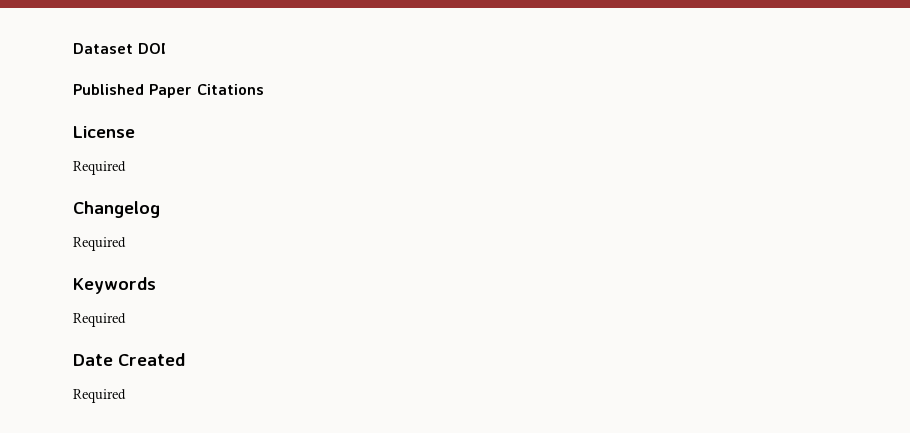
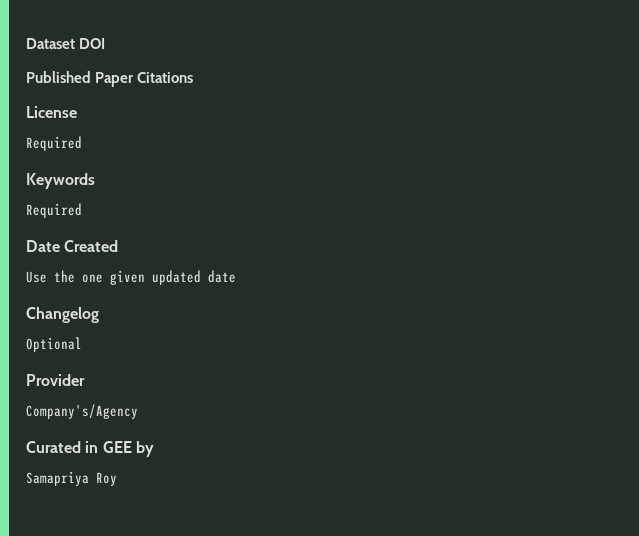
[73,201,160,218] [73,237,126,251] // Changelog // Required -> (82, 143) none
[73,389,126,403] Required -> [26,270,236,285] [26,307,99,323] [26,337,82,352] [26,374,85,386] [26,404,138,419] [26,441,154,457] [26,471,117,486] Use the one given updated date // Changelog // Optional // Provider // Company's/Agency // Curated in GEE by // Samapriya Roy

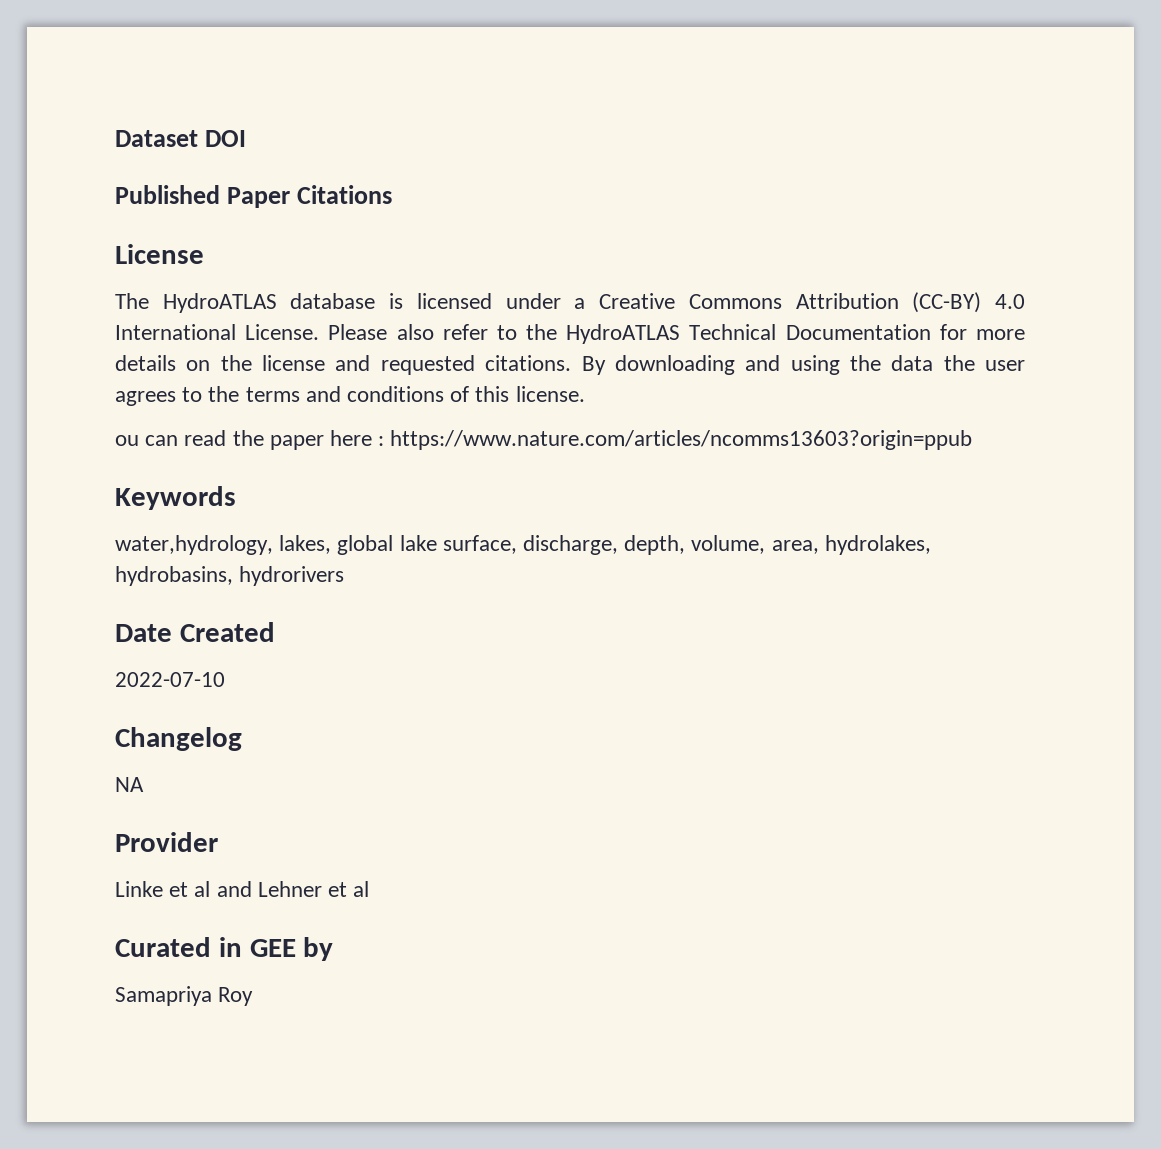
[26,136,82,151] [26,173,95,189] [26,203,82,218] [26,240,119,252] [26,270,236,285] Required // Keywords // Required // Date Created // Use the one given updated date -> [115,292,1026,313] [115,324,1025,344] [115,355,1025,375] [115,386,585,406] [115,430,973,450] [115,486,236,510] [115,535,931,555] [115,566,345,586] [115,622,275,642] [115,672,225,687] The HydroATLAS database is licensed under a Creative Commons Attribution (CC-BY) 4.0 International License. Please also refer to the HydroATLAS Technical Documentation for more details on the license and requested citations. By downloading and using the data the user agrees to the terms and conditions of this license. // ou can read the paper here : https://www.nature.com/articles/ncomms13603?origin=ppub // Keywords // water,hydrology, lakes, global lake surface, discharge, depth, volume, area, hydrolakes, hydrobasins, hydrorivers // Date Created // 2022-07-10
[26,337,82,352] Optional -> [115,777,144,792] NA
[26,404,138,419] Company's/Agency -> [115,881,370,897] Linke et al and Lehner et al

